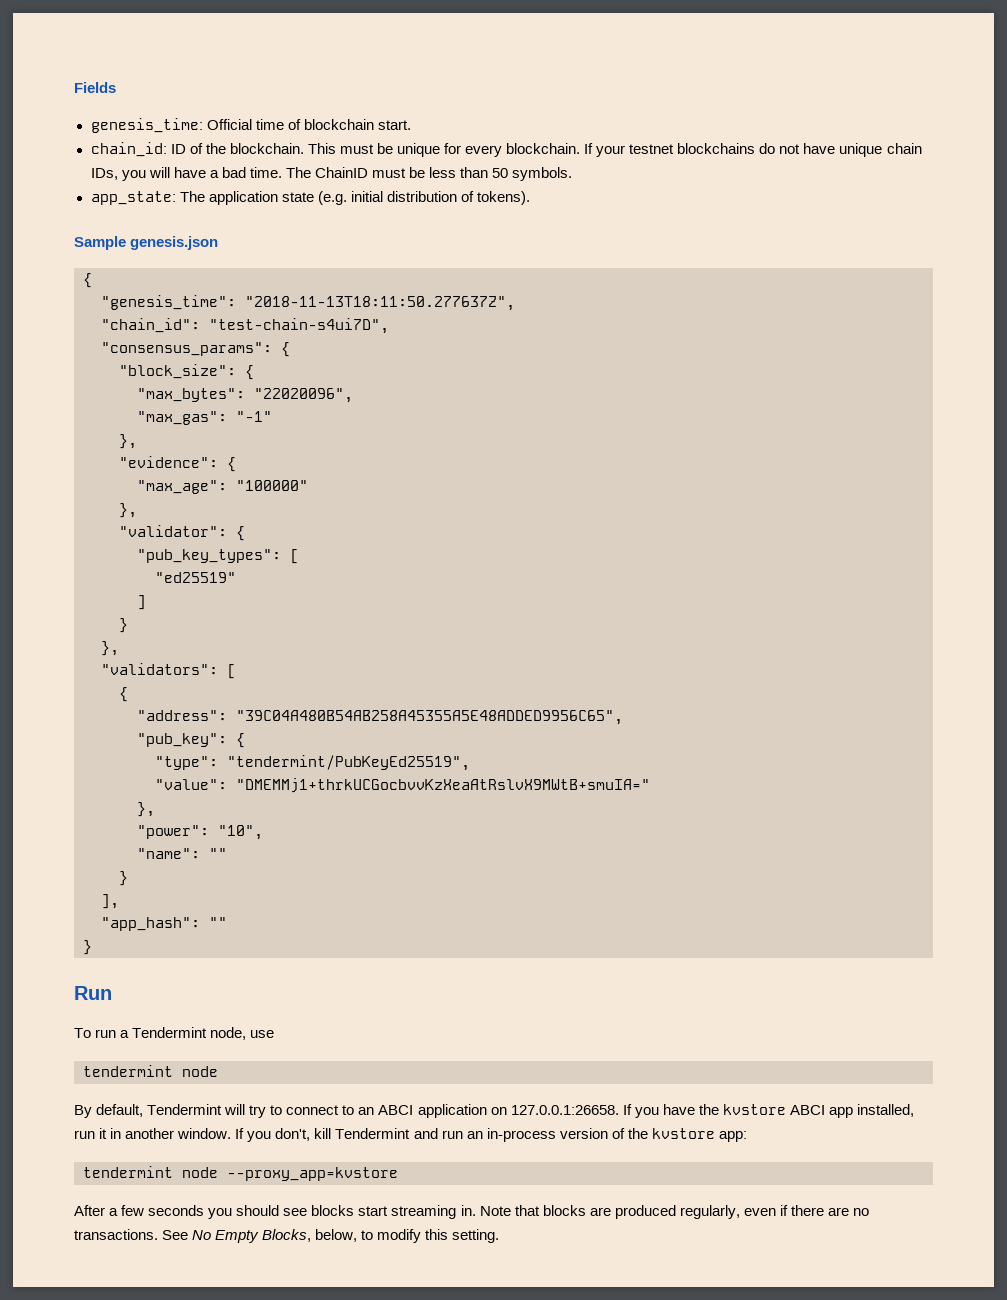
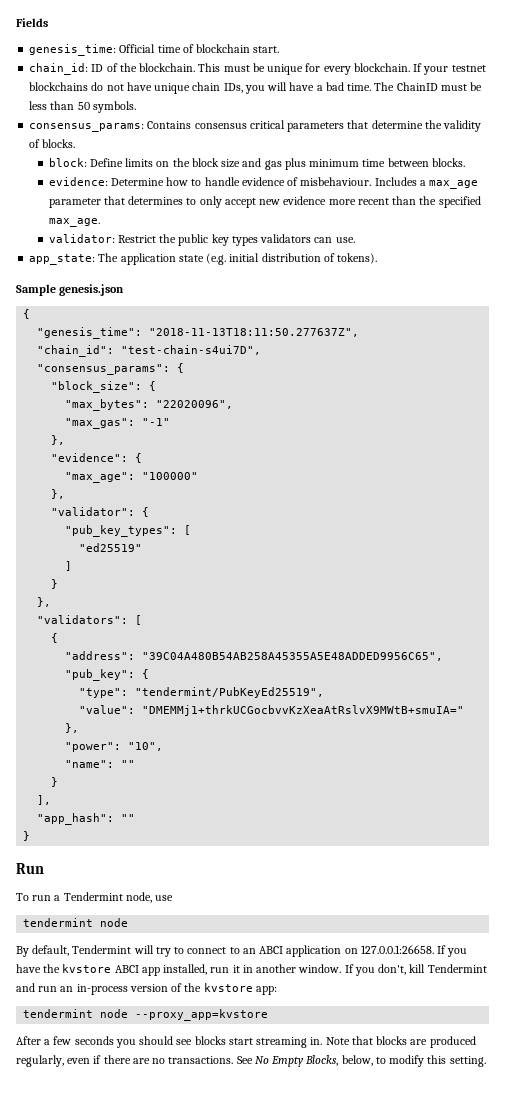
(573, 174) none -> [29,120,482,132] [29,139,76,148] [48,158,465,170] [48,177,479,189] [48,196,481,208] [48,218,100,227] [48,234,355,246] // consensus_params: Contains consensus critical parameters that determine the validity of blocks. // block: Define limits on the block size and gas plus minimum time between blocks. // evidence: Determine how to handle evidence of misbehaviour. Includes a max_age parameter that determines to only accept new evidence more recent than the specified max_age. // validator: Restrict the public key types validators can use.

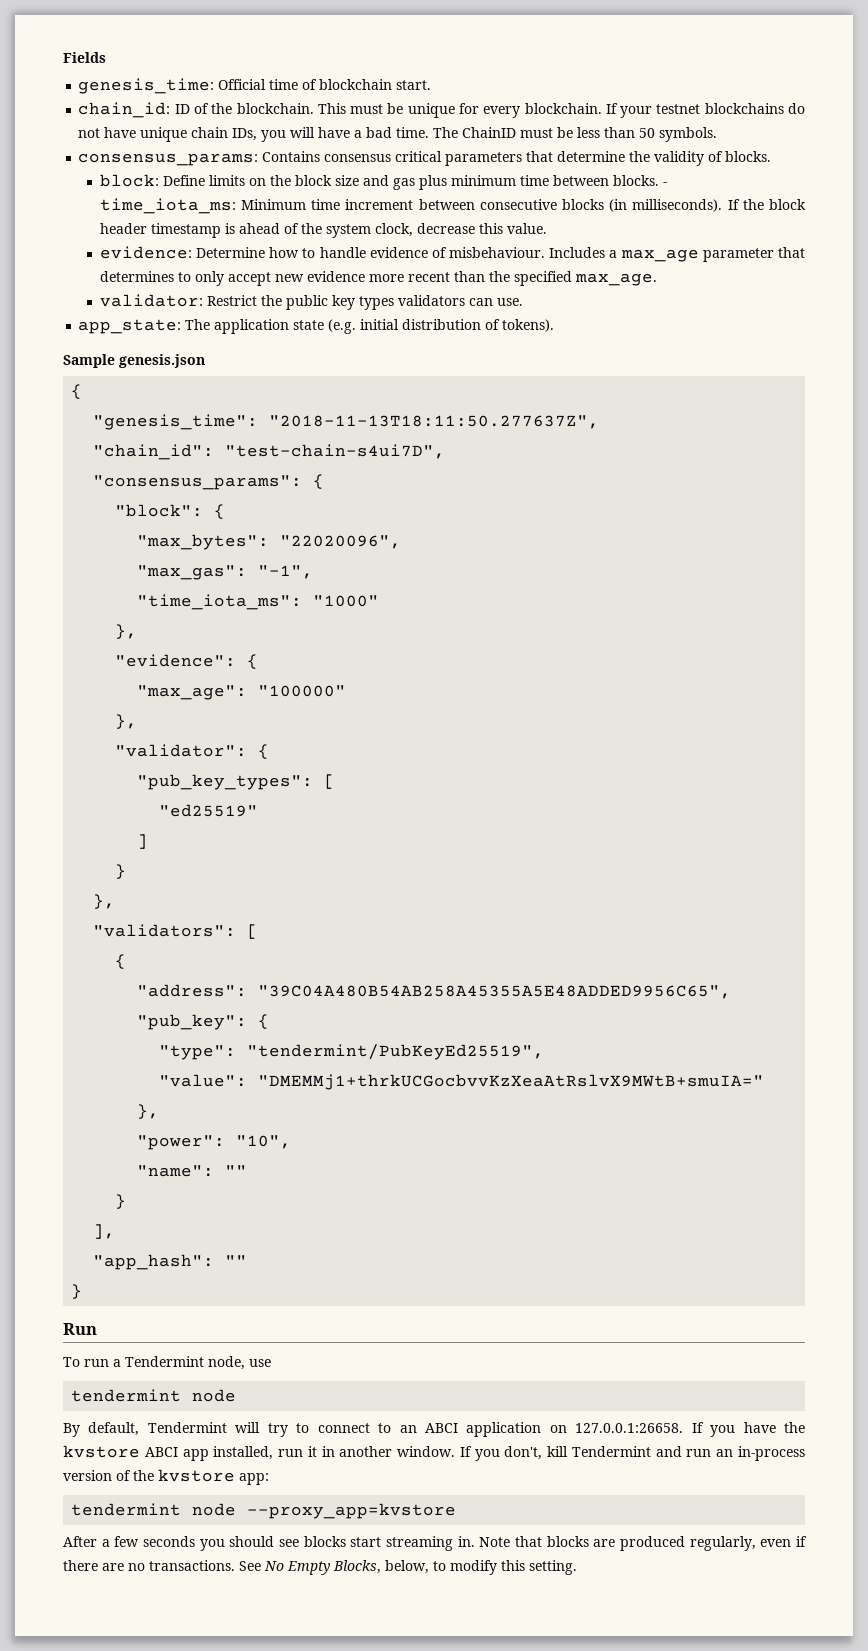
(465, 162) none -> [662,182,667,186] [99,198,806,214] [99,223,547,238] - time_iota_ms: Minimum time increment between consecutive blocks (in milliseconds). If the block header timestamp is ahead of the system clock, decrease this value.
[51,381,143,393] "block_size": -> [115,504,204,517] "block":
[142,418,171,426] "-1" -> [258,565,314,579] [137,594,380,610] "-1", // "time_iota_ms": "1000"

